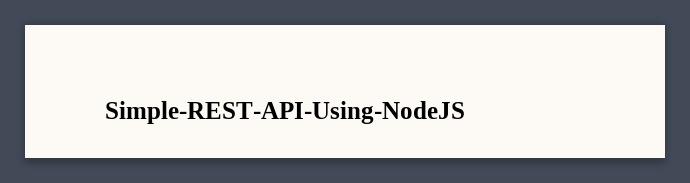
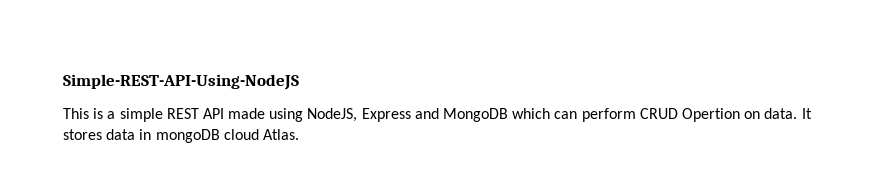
(465, 112) none -> [63,108,812,122] [63,129,299,143] // This is a simple REST API made using NodeJS, Express and MongoDB which can perform CRUD Opertion on data. It stores data in mongoDB cloud Atlas.

